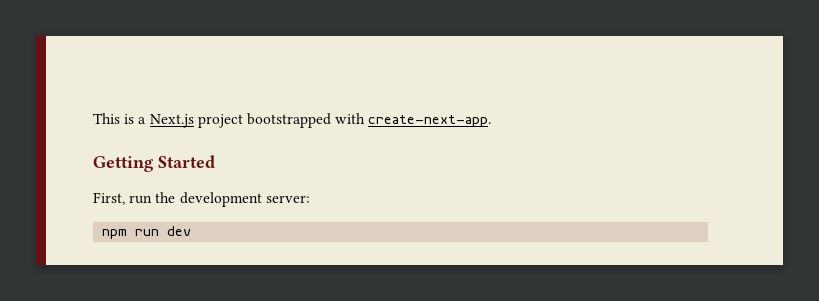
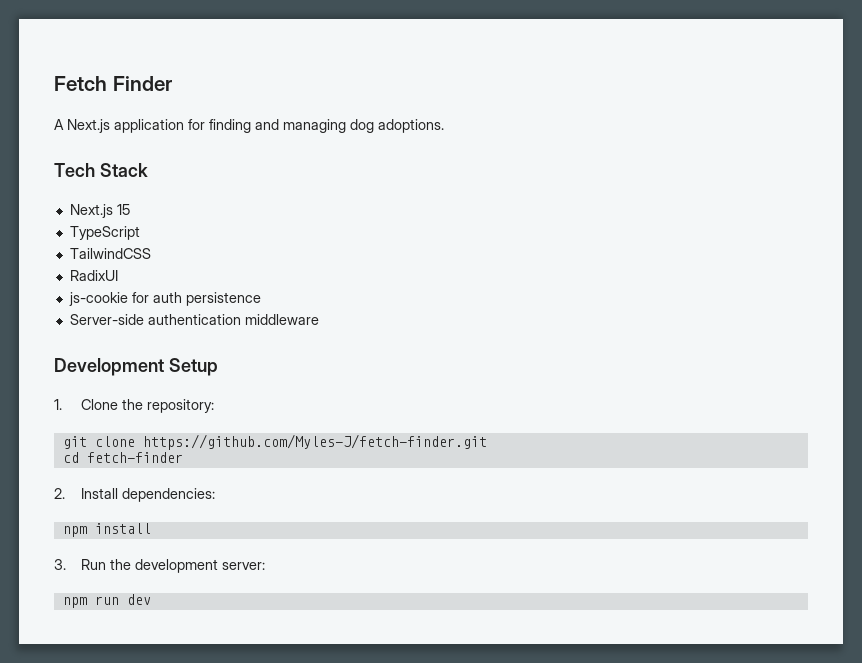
[93,113,492,128] [93,155,215,172] [93,192,153,205] This is a Next.js project bootstrapped with create-next-app. // Getting Started // First, run -> [54,76,172,91] [54,119,444,133] [54,163,148,177] [69,204,130,218] [69,226,140,240] [69,248,151,259] [69,270,118,281] [68,292,261,306] [69,314,319,325] [54,358,218,376] [54,399,215,413] [62,434,487,450] [62,452,183,463] [54,488,216,502] [62,523,151,537] [54,559,107,570] Fetch Finder // A Next.js application for finding and managing dog adoptions. // Tech Stack // Next.js 15 // TypeScript // TailwindCSS // RadixUI // js-cookie for auth persistence // Server-side authentication middleware // Development Setup // 1. Clone the repository: // git clone https://github.com/Myles-J/fetch-finder.git // cd fetch-finder // 2. Install dependencies: // npm install // 3. Run

